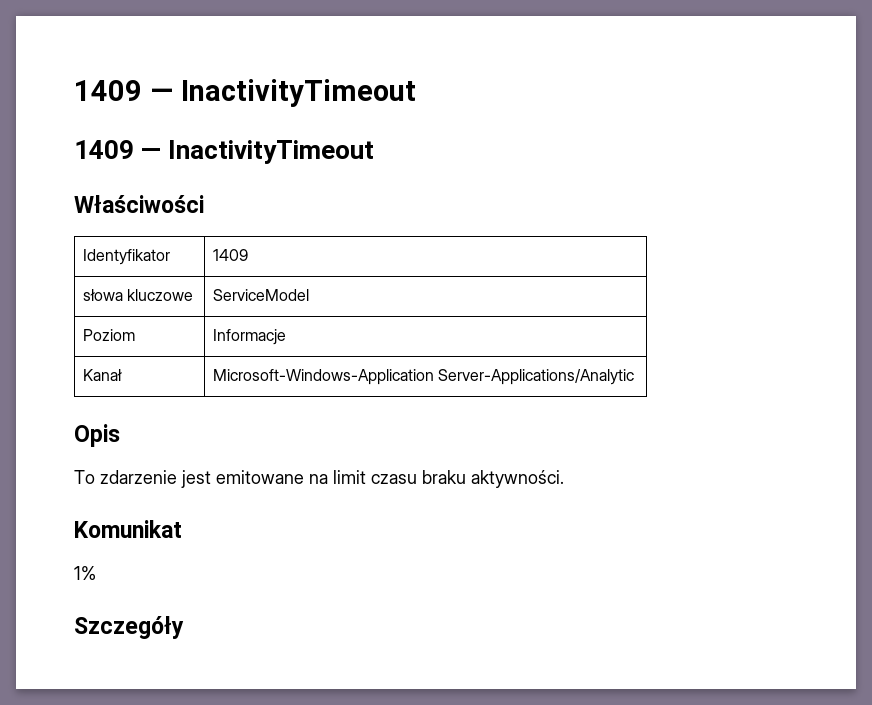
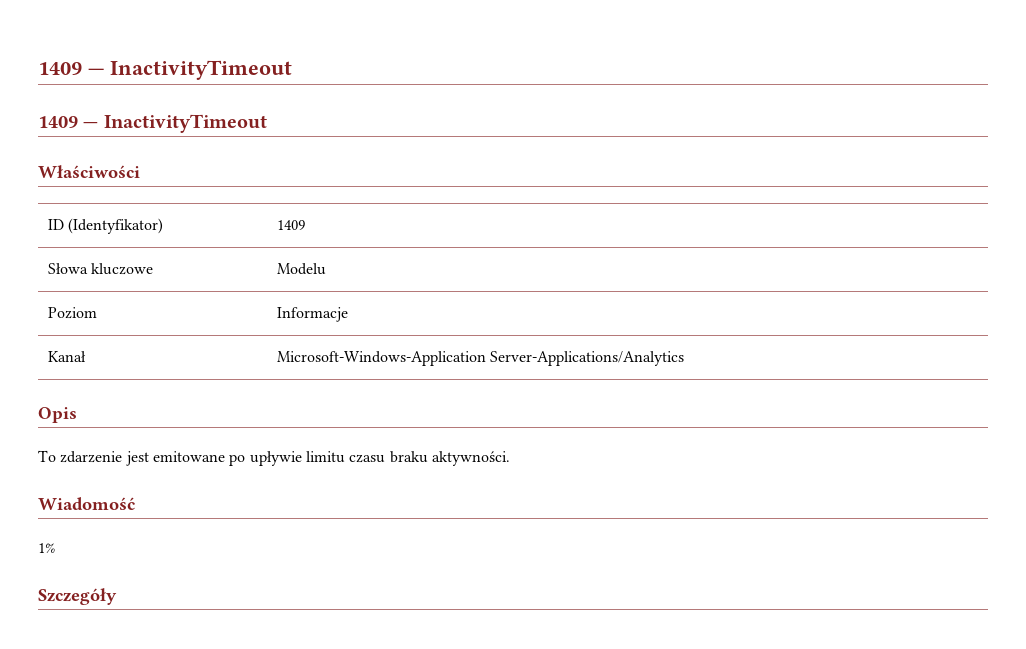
[83,249,171,265] Identyfikator -> [47,218,164,234] ID (Identyfikator)
[83,289,124,301] słowa -> [47,263,88,274] Słowa
[213,289,310,301] ServiceModel -> [276,263,326,275] Modelu
[438,369,635,385] Server-Applications/Analytic -> [490,351,685,366] Server-Applications/Analytics
[309,470,366,484] na limit -> [229,451,345,466] po upływie limitu
[74,520,182,538] Komunikat -> [38,497,135,511] Wiadomość

